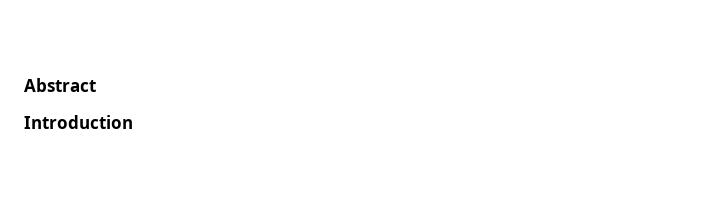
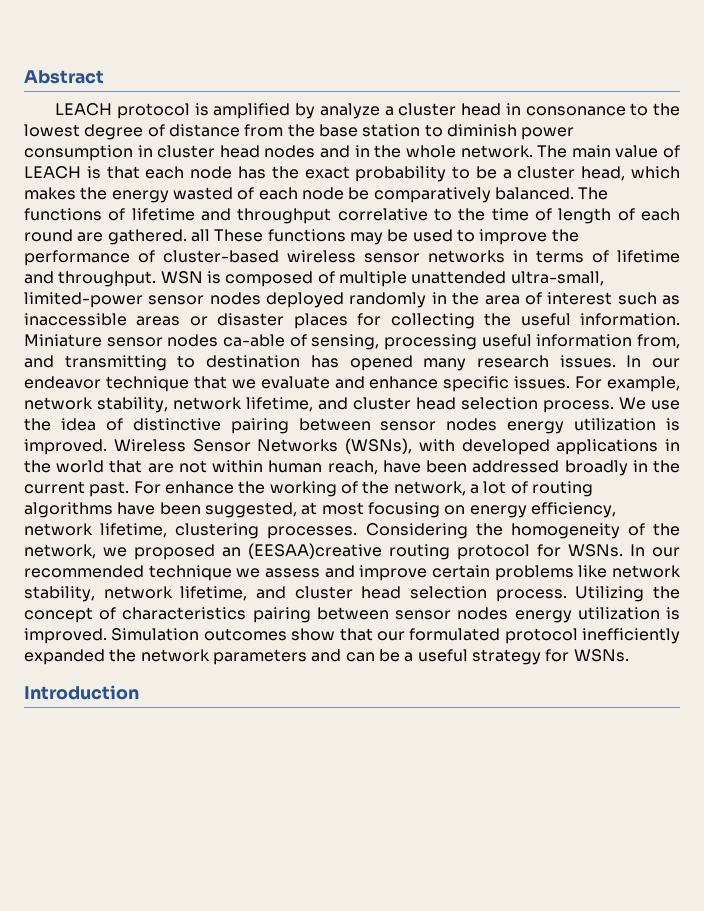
(96, 85) none -> [55,103,680,119] [24,124,575,140] [24,145,681,161] [24,166,680,182] [24,187,609,203] [24,208,681,224] [24,229,579,245] [24,250,680,266] [24,271,604,287] [24,292,681,308] [24,313,681,329] [24,334,680,350] [24,355,681,371] [24,376,681,392] [24,397,680,413] [24,418,681,434] [24,438,680,455] [24,460,681,476] [24,481,593,497] [24,502,616,518] [24,523,680,539] [24,543,680,560] [24,565,681,581] [24,586,680,602] [24,607,680,623] [24,628,680,644] [24,649,629,665] // LEACH protocol is amplified by analyze a cluster head in consonance to the lowest degree of distance from the base station to diminish power consumption in cluster head nodes and in the whole network. The main value of LEACH is that each node has the exact probability to be a cluster head, which makes the energy wasted of each node be comparatively balanced. The functions of lifetime and throughput correlative to the time of length of each round are gathered. all These functions may be used to improve the performance of cluster-based wireless sensor networks in terms of lifetime and throughput. WSN is composed of multiple unattended ultra-small, limited-power sensor nodes deployed randomly in the area of interest such as inaccessible areas or disaster places for collecting the useful information. Miniature sensor nodes ca-able of sensing, processing useful information from, and transmitting to destination has opened many research issues. In our endeavor technique that we evaluate and enhance specific issues. For example, network stability, network lifetime, and cluster head selection process. We use the idea of distinctive pairing between sensor nodes energy utilization is improved. Wireless Sensor Networks (WSNs), with developed applications in the world that are not within human reach, have been addressed broadly in the current past. For enhance the working of the network, a lot of routing algorithms have been suggested, at most focusing on energy efficiency, network lifetime, clustering processes. Considering the homogeneity of the network, we proposed an (EESAA)creative routing protocol for WSNs. In our recommended technique we assess and improve certain problems like network stability, network lifetime, and cluster head selection process. Utilizing the concept of characteristics pairing between sensor nodes energy utilization is improved. Simulation outcomes show that our formulated protocol inefficiently expanded the network parameters and can be a useful strategy for WSNs.

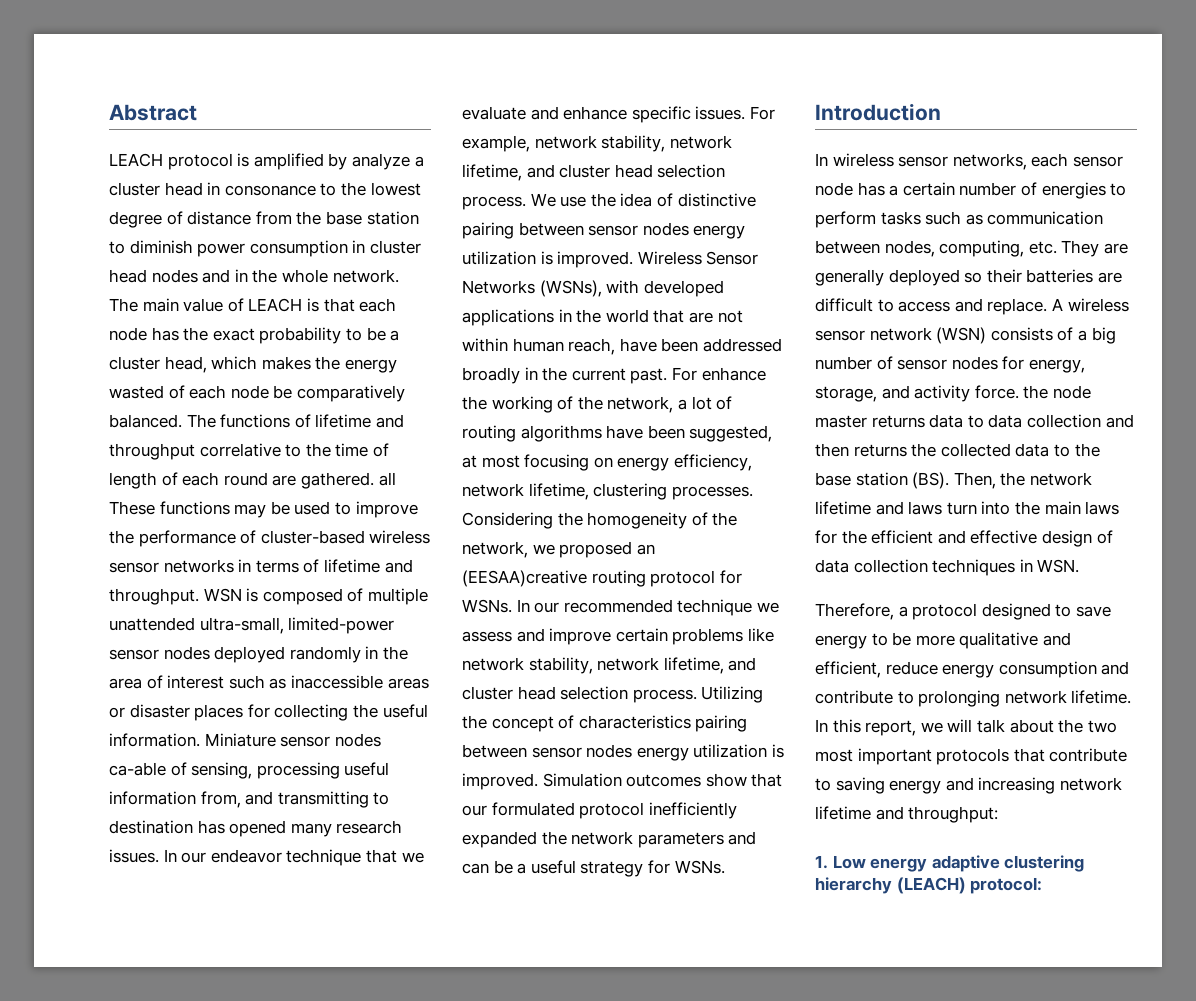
(139, 692) none -> [815,153,1123,170] [815,182,1127,199] [815,211,1104,228] [815,240,1128,257] [815,269,1122,286] [815,298,1129,315] [815,327,1116,344] [815,356,1085,373] [815,385,1091,402] [815,414,1134,428] [815,443,1100,457] [815,472,1092,489] [815,501,1120,515] [815,530,1113,547] [815,559,1080,576] [815,603,1111,620] [815,632,1071,649] [815,661,1130,678] [815,690,1132,707] [815,719,1117,736] [815,748,1128,765] [815,777,1122,794] [815,806,999,823] [815,855,1085,872] [815,877,1043,894] // In wireless sensor networks, each sensor node has a certain number of energies to perform tasks such as communication between nodes, computing, etc. They are generally deployed so their batteries are difficult to access and replace. A wireless sensor network (WSN) consists of a big number of sensor nodes for energy, storage, and activity force. the node master returns data to data collection and then returns the collected data to the base station (BS). Then, the network lifetime and laws turn into the main laws for the efficient and effective design of data collection techniques in WSN. // Therefore, a protocol designed to save energy to be more qualitative and efficient, reduce energy consumption and contribute to prolonging network lifetime. In this report, we will talk about the two most important protocols that contribute to saving energy and increasing network lifetime and throughput: // 1. Low energy adaptive clustering hierarchy (LEACH) protocol:

